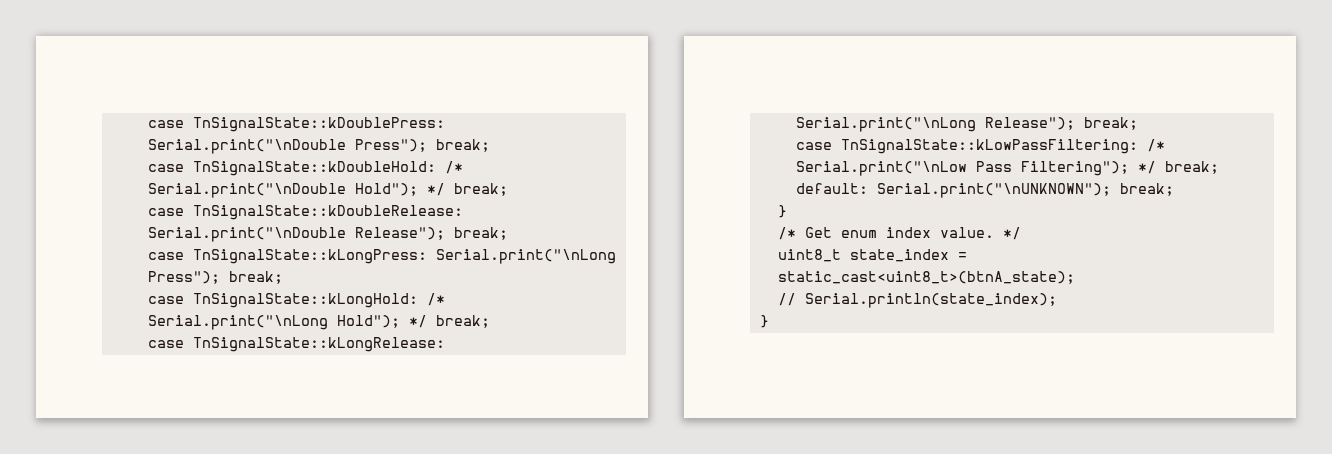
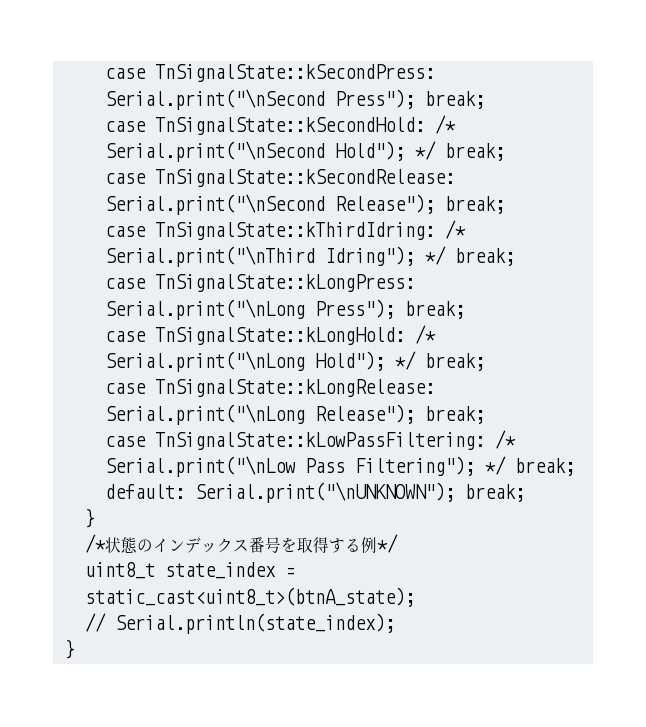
[147,117,445,132] [147,139,490,154] [147,161,463,176] [147,183,508,198] [147,205,463,220] [147,227,508,242] case TnSignalState::kDoublePress: Serial.print("\nDouble Press"); break; // case TnSignalState::kDoubleHold: /* Serial.print("\nDouble Hold"); */ break; // case TnSignalState::kDoubleRelease: Serial.print("\nDouble Release"); break; -> [105,64,436,82] [105,89,486,110] [105,115,457,135] [105,141,506,162] [105,169,456,187] [105,194,506,215] [105,220,467,240] [105,246,516,267] case TnSignalState::kSecondPress: Serial.print("\nSecond Press"); break; // case TnSignalState::kSecondHold: /* Serial.print("\nSecond Hold"); */ break; // case TnSignalState::kSecondRelease: Serial.print("\nSecond Release"); break; // case TnSignalState::kThirdIdring: /* Serial.print("\nThird Idring"); */ break;
[804,227,994,238] Get enum index value. -> [105,537,378,553] 状態のインデックス番号を取得する例

